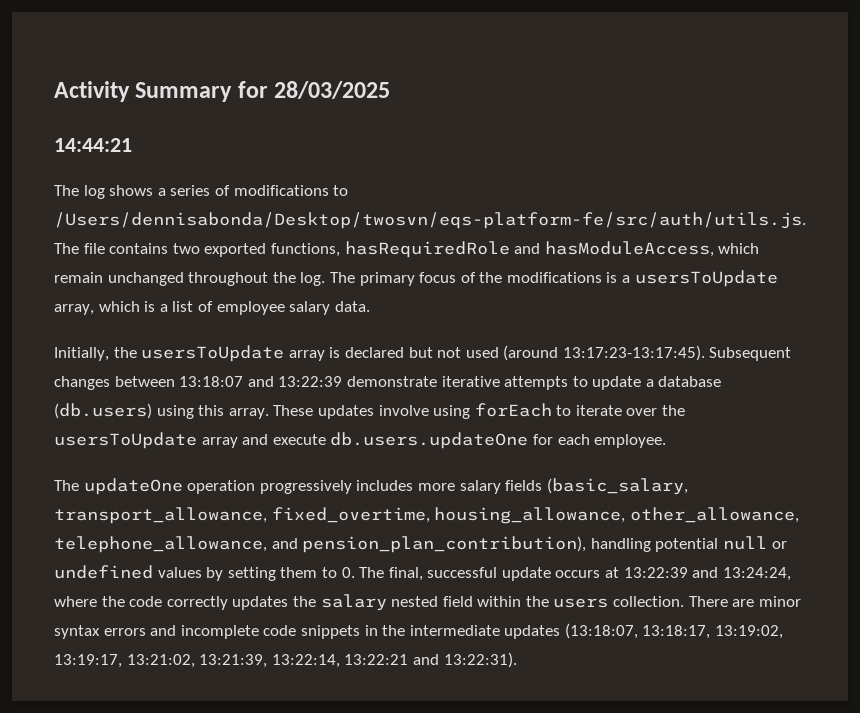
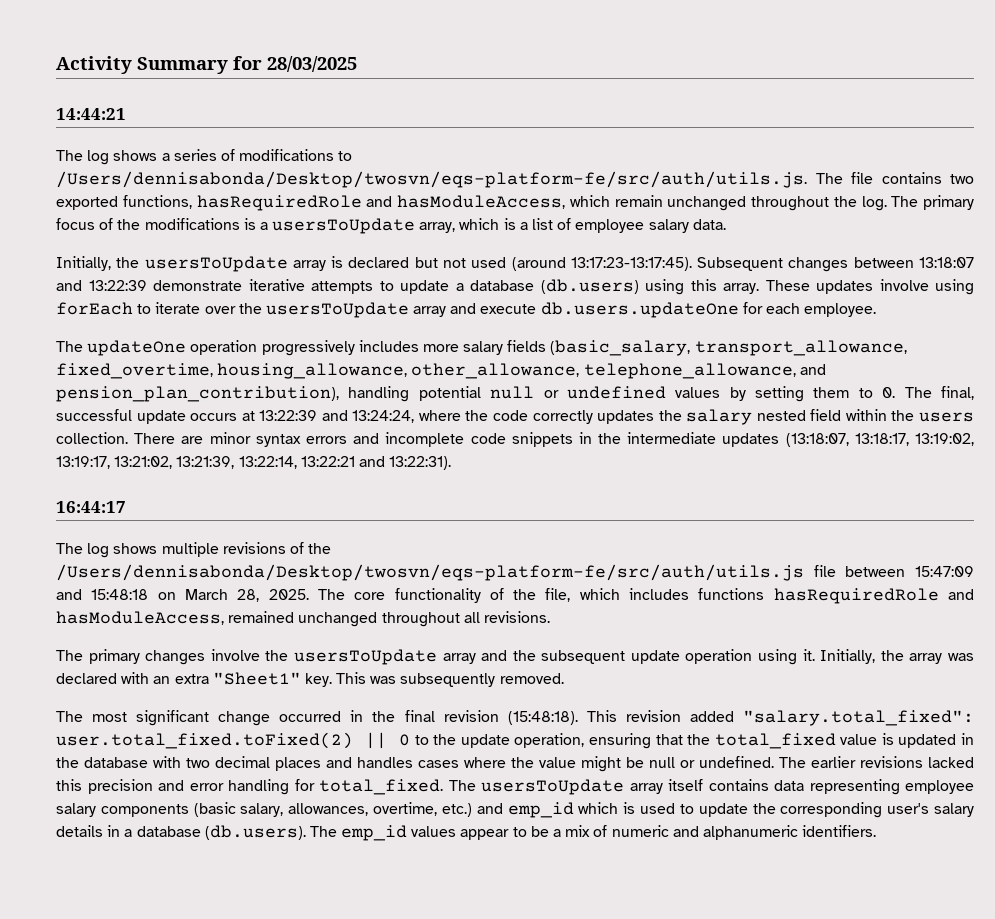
(517, 660) none -> [56,501,126,513] [56,542,332,558] [56,564,974,581] [56,588,974,604] [56,611,550,627] [56,649,975,665] [56,672,564,687] [56,710,975,726] [56,732,974,749] [56,756,974,772] [56,779,974,795] [56,802,975,818] [56,825,877,841] // 16:44:17 // The log shows multiple revisions of the /Users/dennisabonda/Desktop/twosvn/eqs-platform-fe/src/auth/utils.js file between 15:47:09 and 15:48:18 on March 28, 2025. The core functionality of the file, which includes functions hasRequiredRole and hasModuleAccess, remained unchanged throughout all revisions. // The primary changes involve the usersToUpdate array and the subsequent update operation using it. Initially, the array was declared with an extra "Sheet1" key. This was subsequently removed. // The most significant change occurred in the final revision (15:48:18). This revision added "salary.total_fixed": user.total_fixed.toFixed(2) || 0 to the update operation, ensuring that the total_fixed value is updated in the database with two decimal places and handles cases where the value might be null or undefined. The earlier revisions lacked this precision and error handling for total_fixed. The usersToUpdate array itself contains data representing employee salary components (basic salary, allowances, overtime, etc.) and emp_id which is used to update the corresponding user's salary details in a database (db.users). The emp_id values appear to be a mix of numeric and alphanumeric identifiers.

